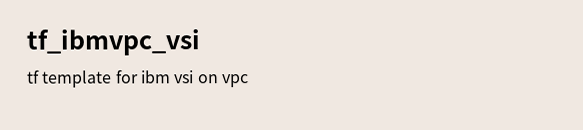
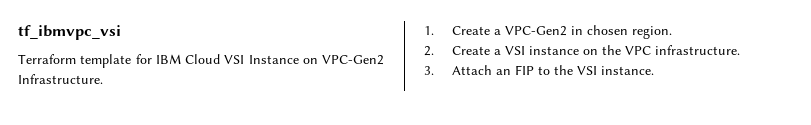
[27,69,40,84] tf -> [18,54,76,64] Terraform
[140,70,249,88] ibm vsi on vpc -> [155,54,384,65] [18,74,103,84] [424,25,672,39] [424,45,740,56] [424,65,654,75] IBM Cloud VSI Instance on VPC-Gen2 Infrastructure. // 1. Create a VPC-Gen2 in chosen region. // 2. Create a VSI instance on the VPC infrastructure. // 3. Attach an FIP to the VSI instance.

